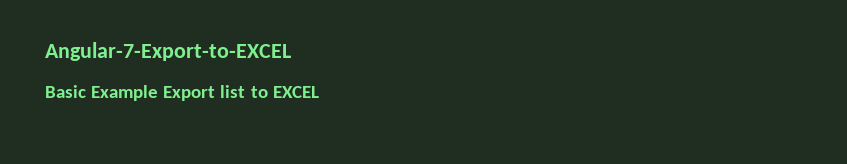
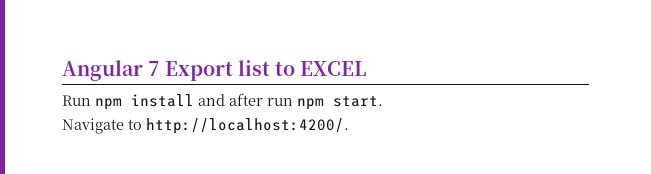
[45,42,291,61] [45,85,159,101] Angular-7-Export-to-EXCEL // Basic Example -> [62,60,160,81] Angular 7
(319, 92) none -> [62,93,383,110] [62,118,349,134] // Run npm install and after run npm start. // Navigate to http://localhost:4200/.

